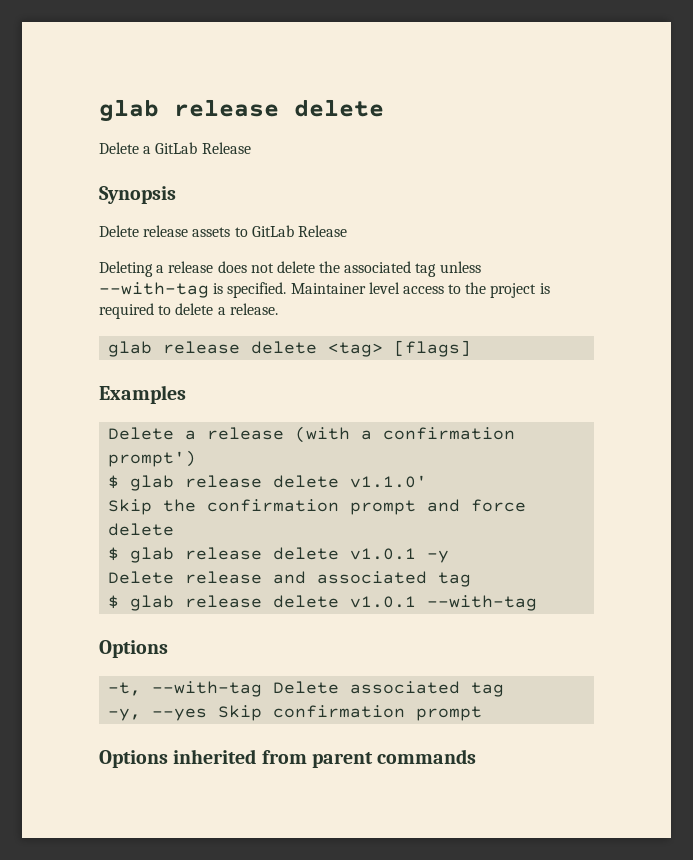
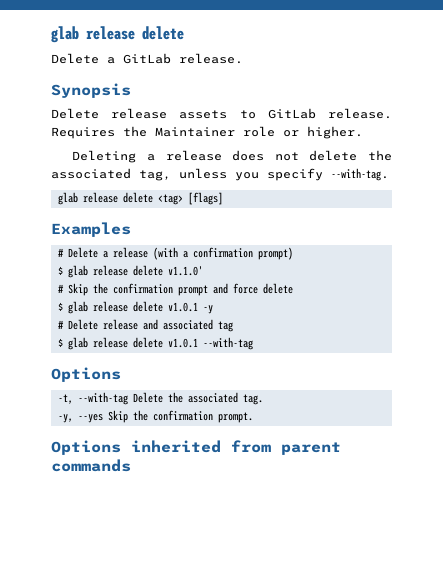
[201,142,251,154] Release -> [179,53,243,64] release.
[297,225,347,237] Release -> [327,108,392,119] [51,126,363,139] release. Requires the Maintainer role or higher.
[415,261,481,277] [99,282,550,298] [99,303,278,319] tag unless --with-tag is specified. Maintainer level access to the project is required to delete a release. -> [139,168,389,181] tag, unless you specify --with-tag.
(186, 394) none -> [57,248,64,257] #
[108,450,197,467] prompt') -> [257,247,293,260] prompt)
(428, 481) none -> [57,284,64,293] #
(450, 556) none -> [57,320,64,329] #
[350,681,505,697] associated tag -> [167,392,263,405] the associated tag.
[273,705,483,721] confirmation prompt -> [132,410,253,423] the confirmation prompt.

